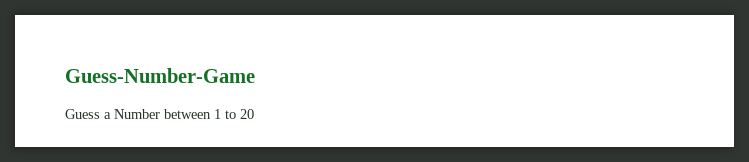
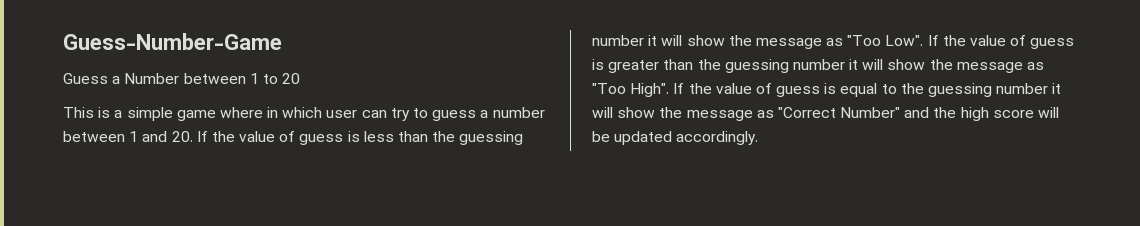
(254, 114) none -> [63,107,545,121] [63,131,524,145] [592,35,1075,49] [592,59,1045,73] [592,83,1062,97] [592,107,1060,121] [592,131,759,145] // This is a simple game where in which user can try to guess a number between 1 and 20. If the value of guess is less than the guessing number it will show the message as "Too Low". If the value of guess is greater than the guessing number it will show the message as "Too High". If the value of guess is equal to the guessing number it will show the message as "Correct Number" and the high score will be updated accordingly.

